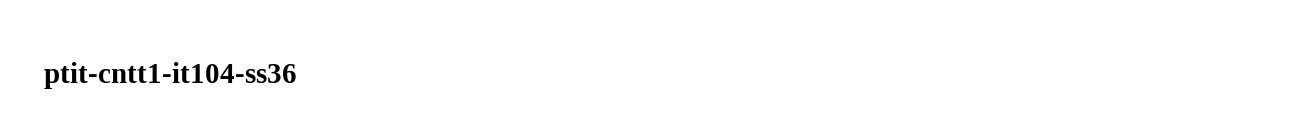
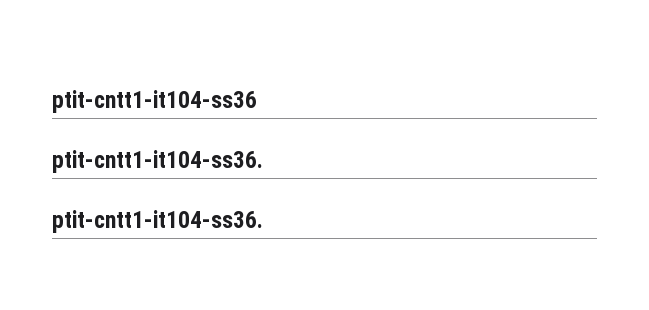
(297, 75) none -> [52,150,263,173] [52,210,263,233] // ptit-cntt1-it104-ss36. // ptit-cntt1-it104-ss36.

